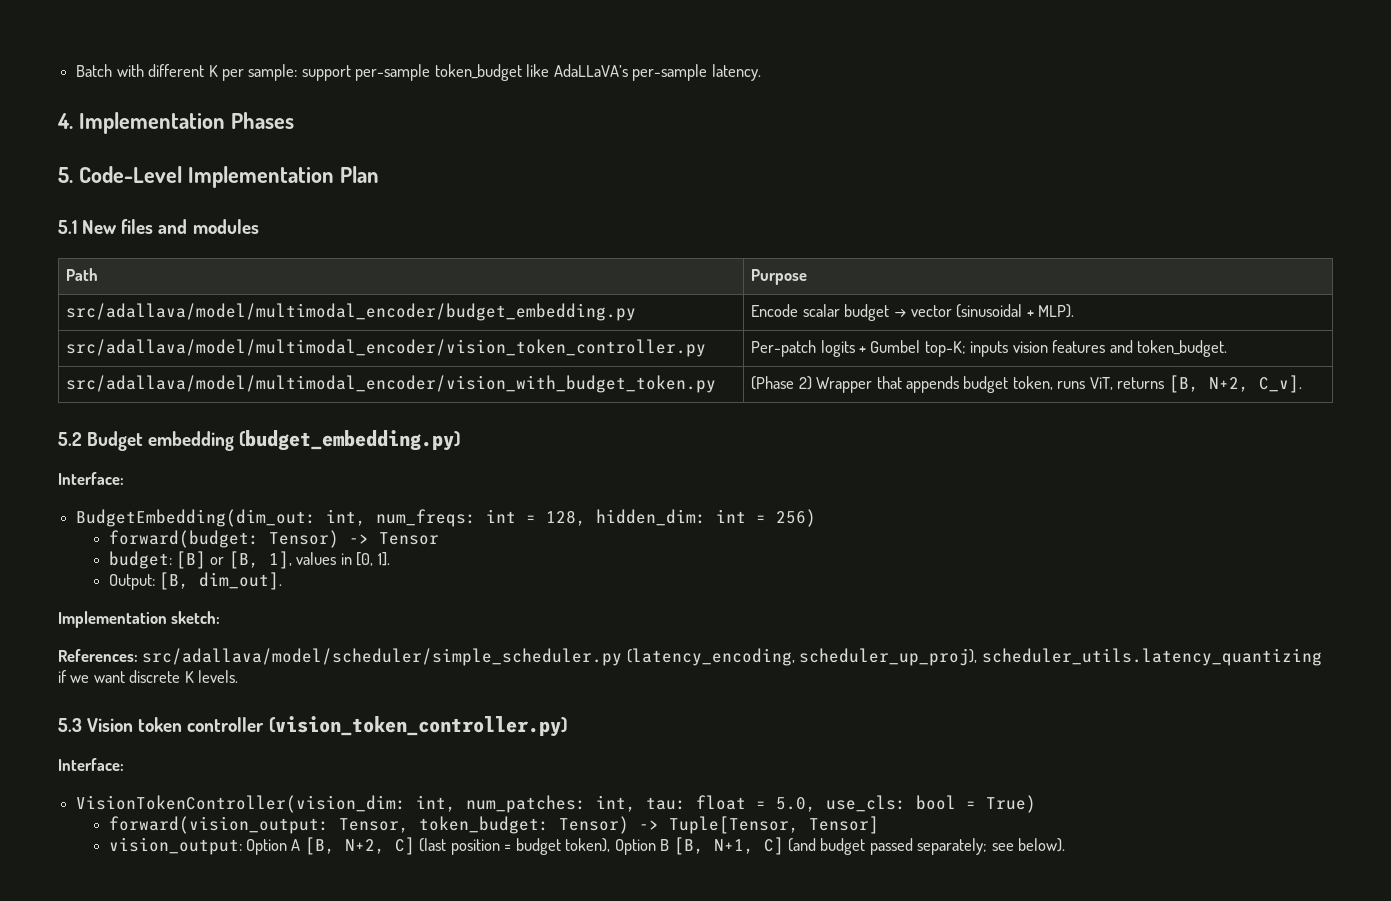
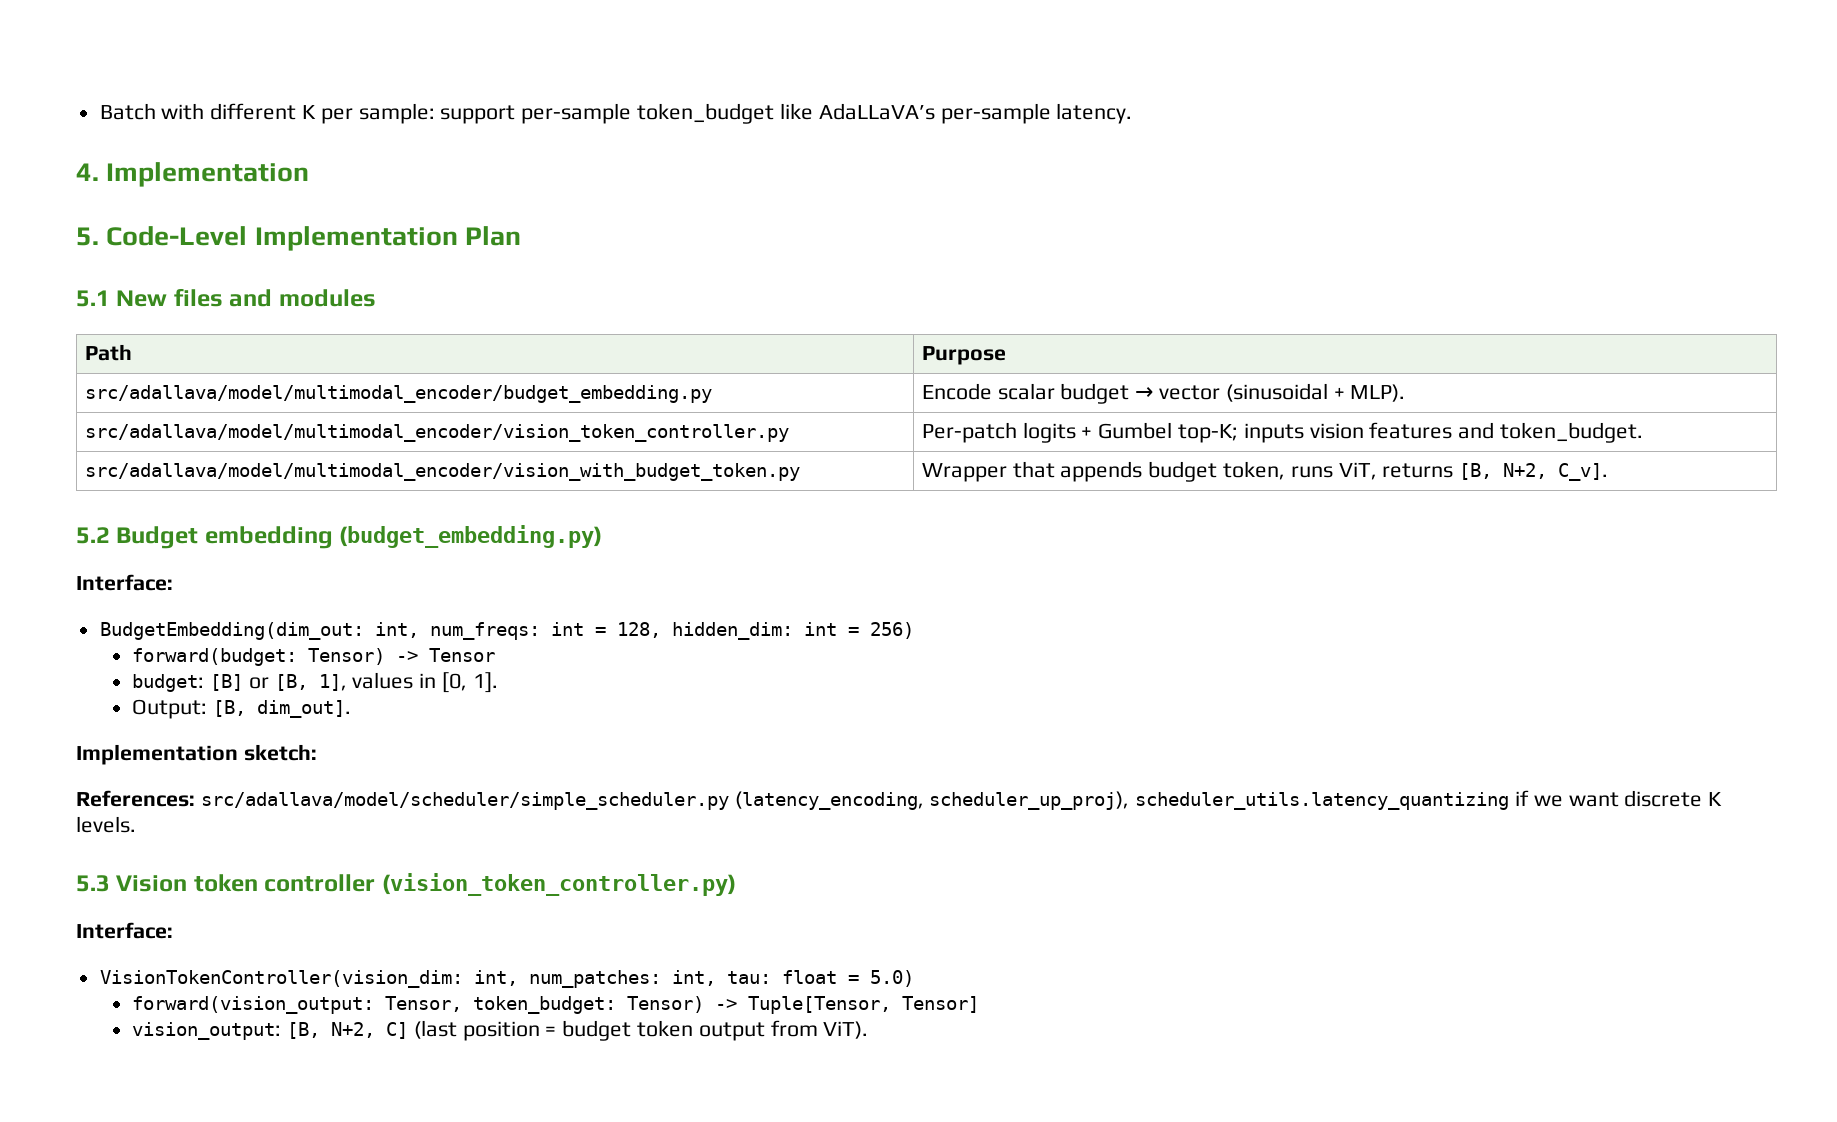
[230,112,294,129] Phases -> (310, 174) none
[751,376,812,390] (Phase 2) -> (800, 472) none
[776,795,1037,813] 5.0, use_cls: bool = True) -> [869,970,914,987] 5.0)
[246,839,301,855] Option A -> (282, 1031) none
[565,837,1066,855] token), Option B [B, N+1, C] (and budget passed separately; see below). -> [636,1020,869,1041] token output from ViT).

